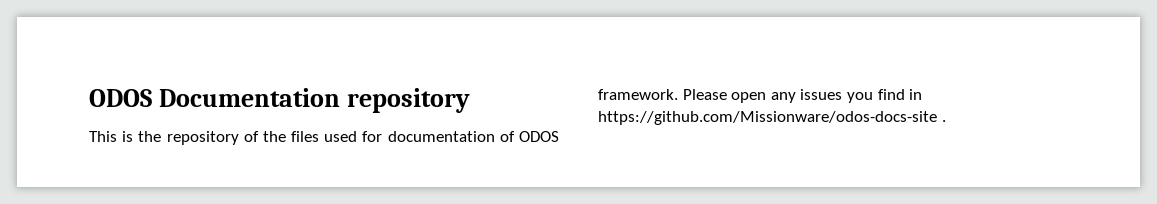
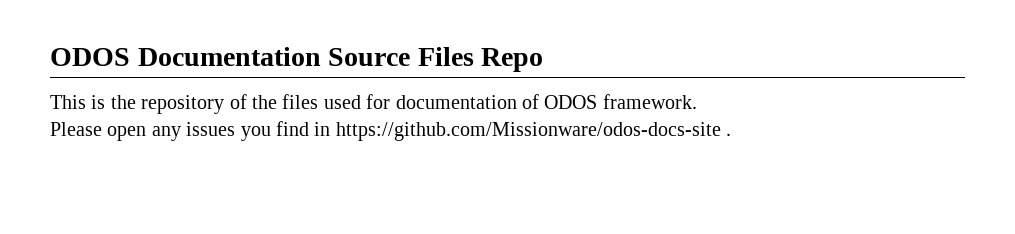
[346,88,470,113] repository -> [328,47,544,72] Source Files Repo
(678, 94) none -> (697, 101) //

